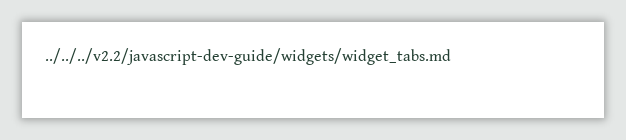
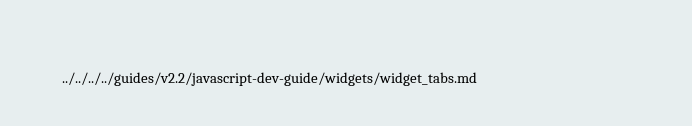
[45,48,451,65] ../../../v2.2/javascript-dev-guide/widgets/widget_tabs.md -> [62,72,477,86] ../../../../guides/v2.2/javascript-dev-guide/widgets/widget_tabs.md

